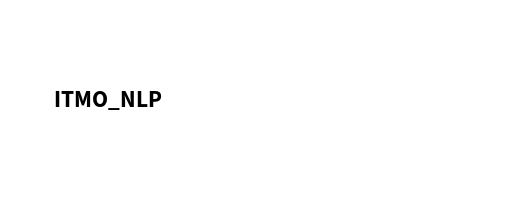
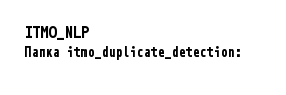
(162, 100) none -> [24,46,241,60] // Папка itmo_duplicate_detection:

